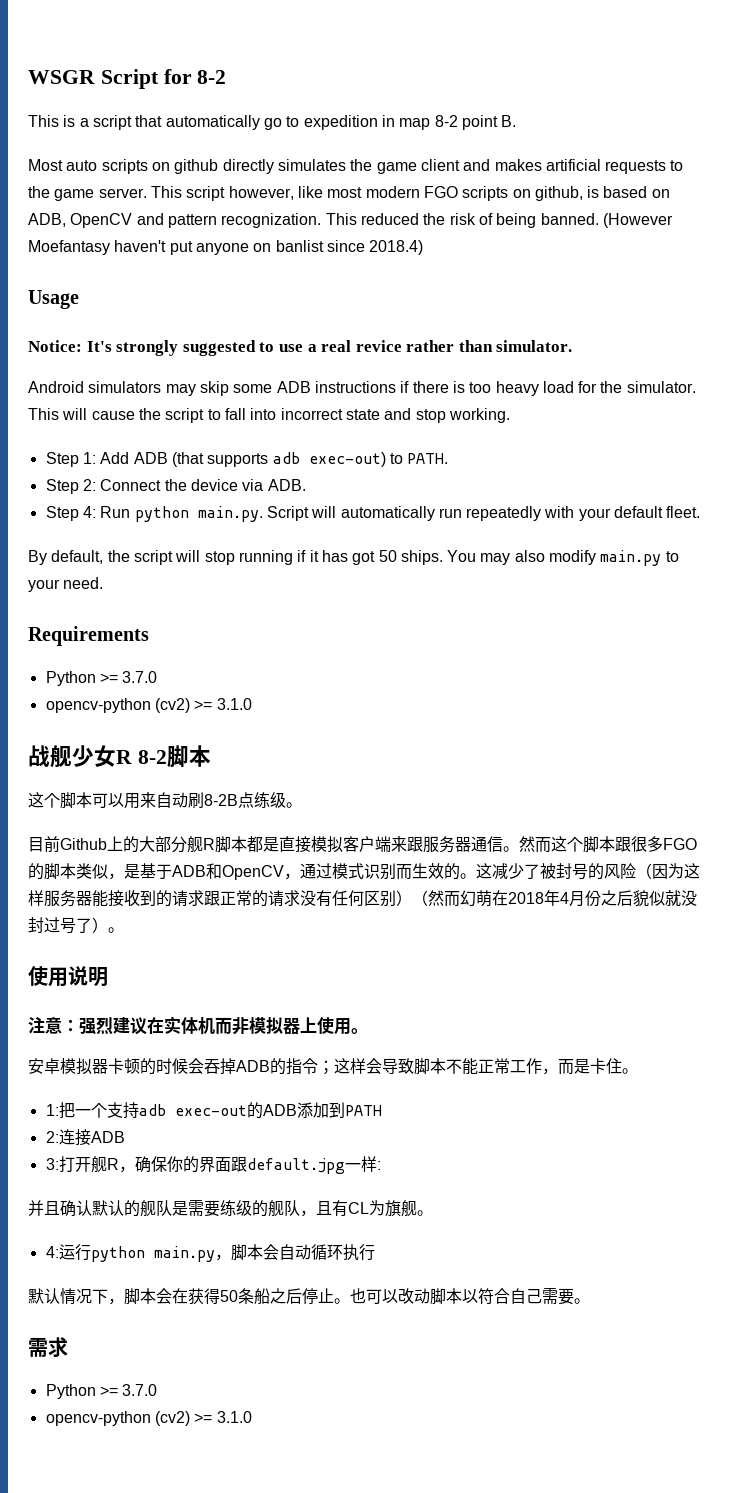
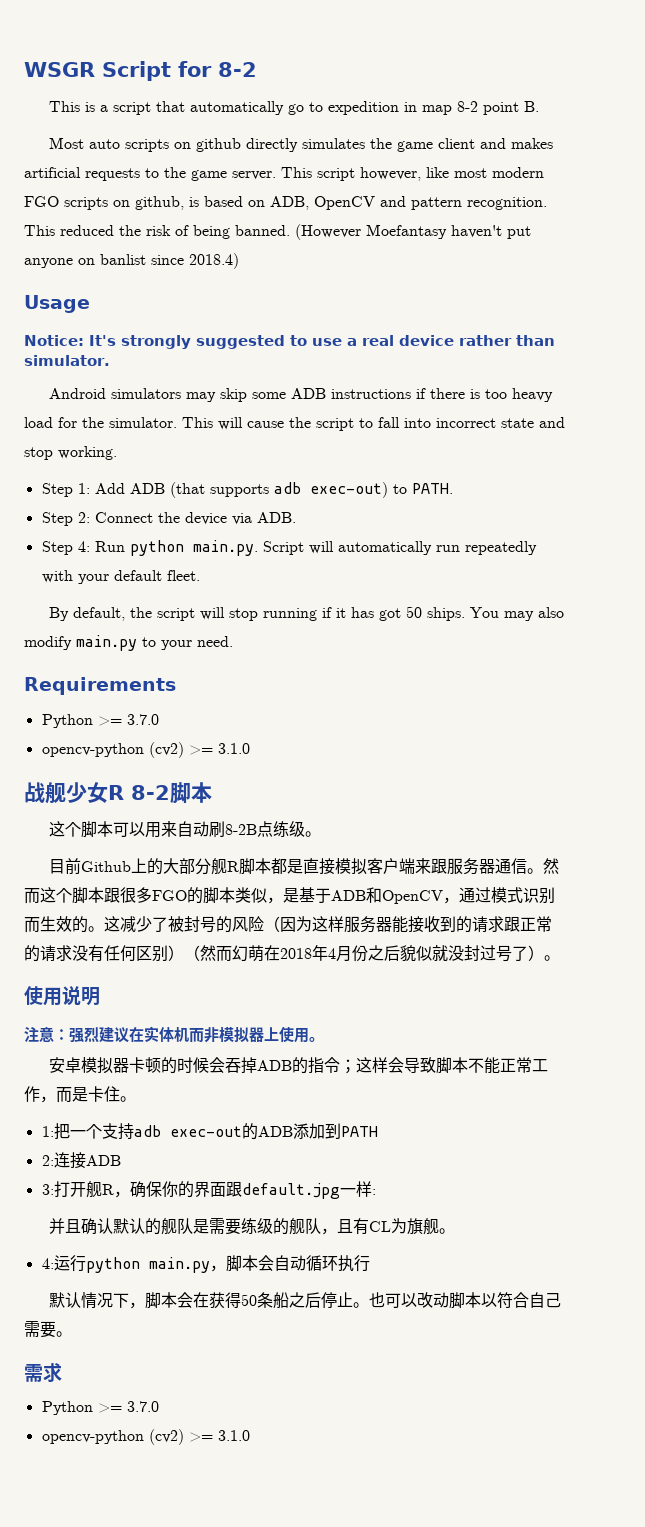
[221,213,322,228] recognization. -> [467,197,547,210] recognition.
[355,340,402,352] revice -> [399,335,454,346] device

